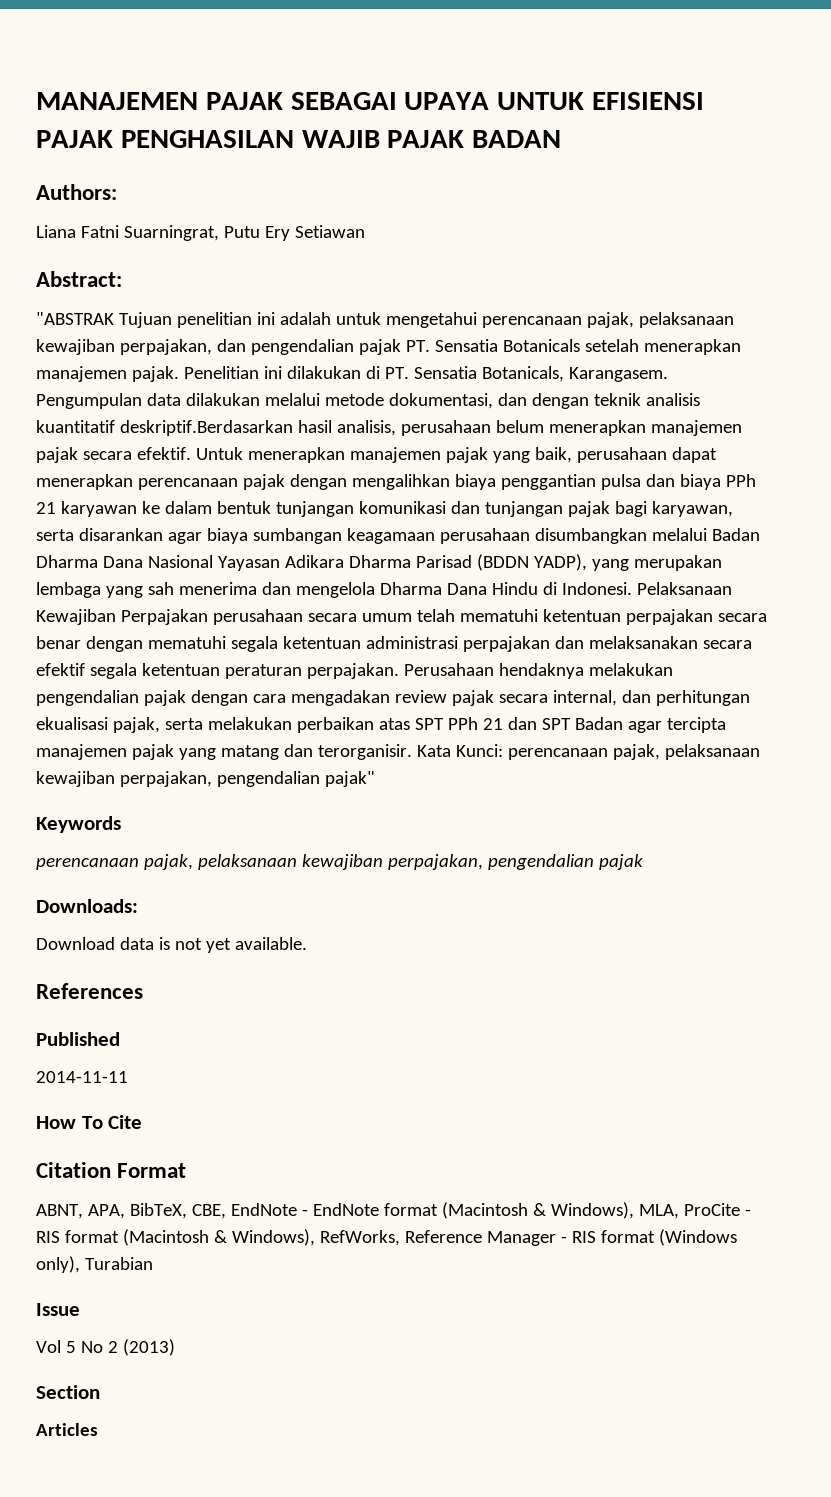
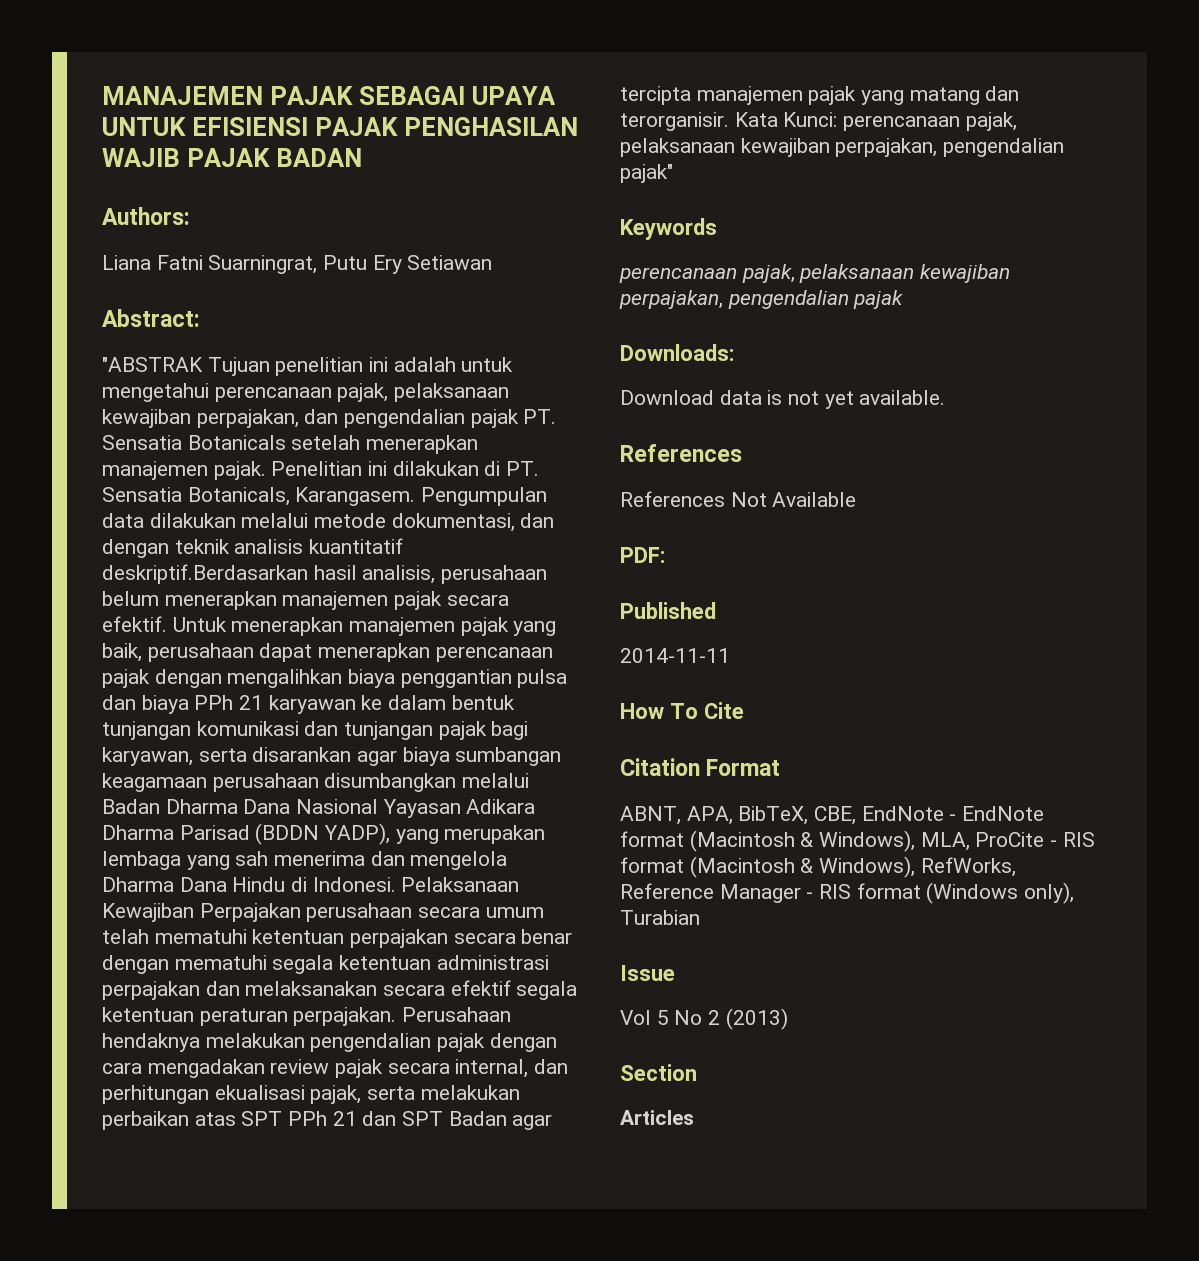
(143, 991) none -> [620,491,857,507] [620,547,665,563] // References Not Available // PDF:

